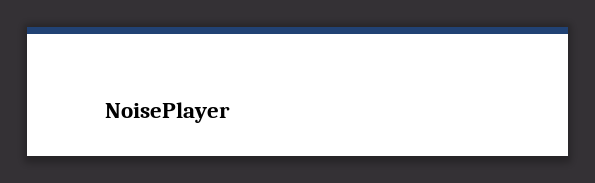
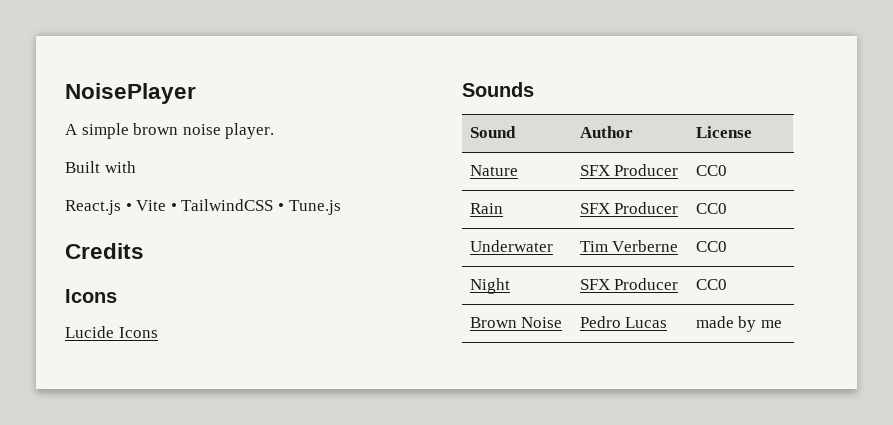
(230, 112) none -> [65,123,275,139] [65,161,136,173] [65,199,341,215] [65,243,144,259] [65,289,117,303] [65,326,158,338] [462,82,534,97] [469,126,516,138] [579,126,633,138] [695,126,752,138] [469,165,518,176] [579,164,679,176] [695,165,727,176] [469,203,503,214] [579,202,679,214] [695,203,727,214] [469,240,553,252] [579,240,679,252] [695,241,727,252] [469,278,510,294] [579,278,679,290] [695,279,727,290] [469,317,563,328] [579,316,668,328] [695,316,782,332] // A simple brown noise player. // Built with // React.js • Vite • TailwindCSS • Tune.js // Credits // Icons // Lucide Icons // Sounds // Sound | Author | License // Nature | SFX Producer | CC0 // Rain | SFX Producer | CC0 // Underwater | Tim Verberne | CC0 // Night | SFX Producer | CC0 // Brown Noise | Pedro Lucas | made by me

